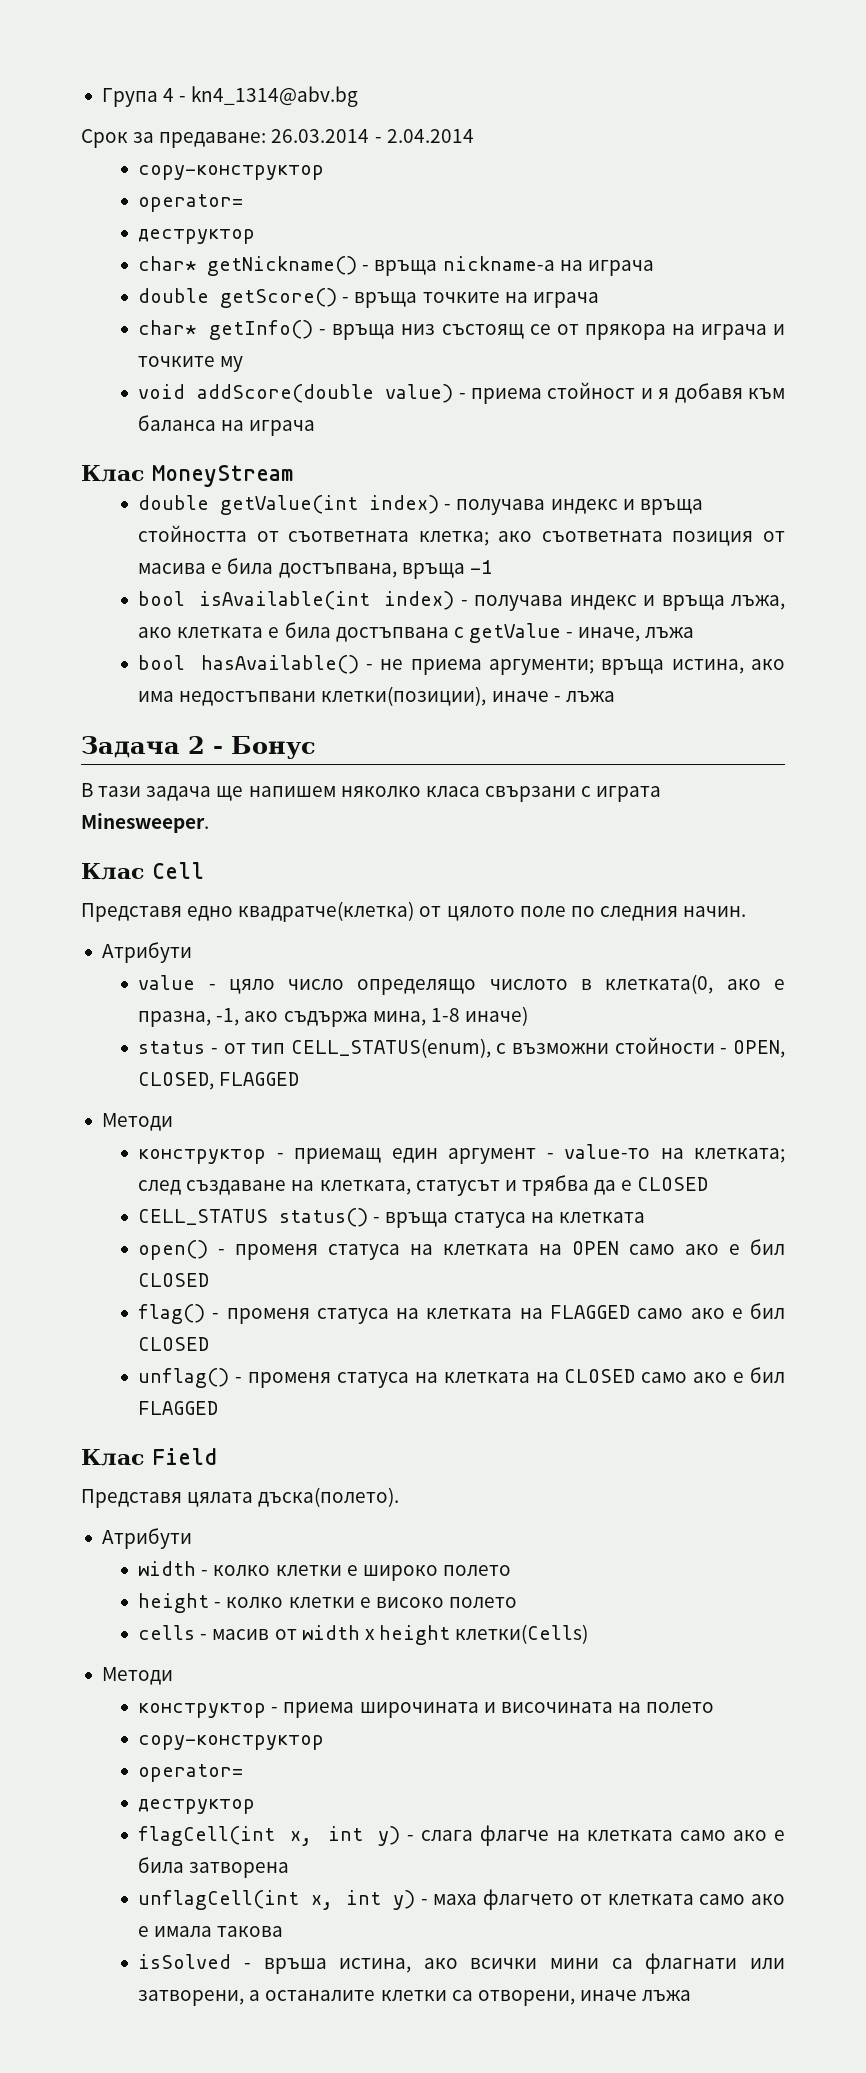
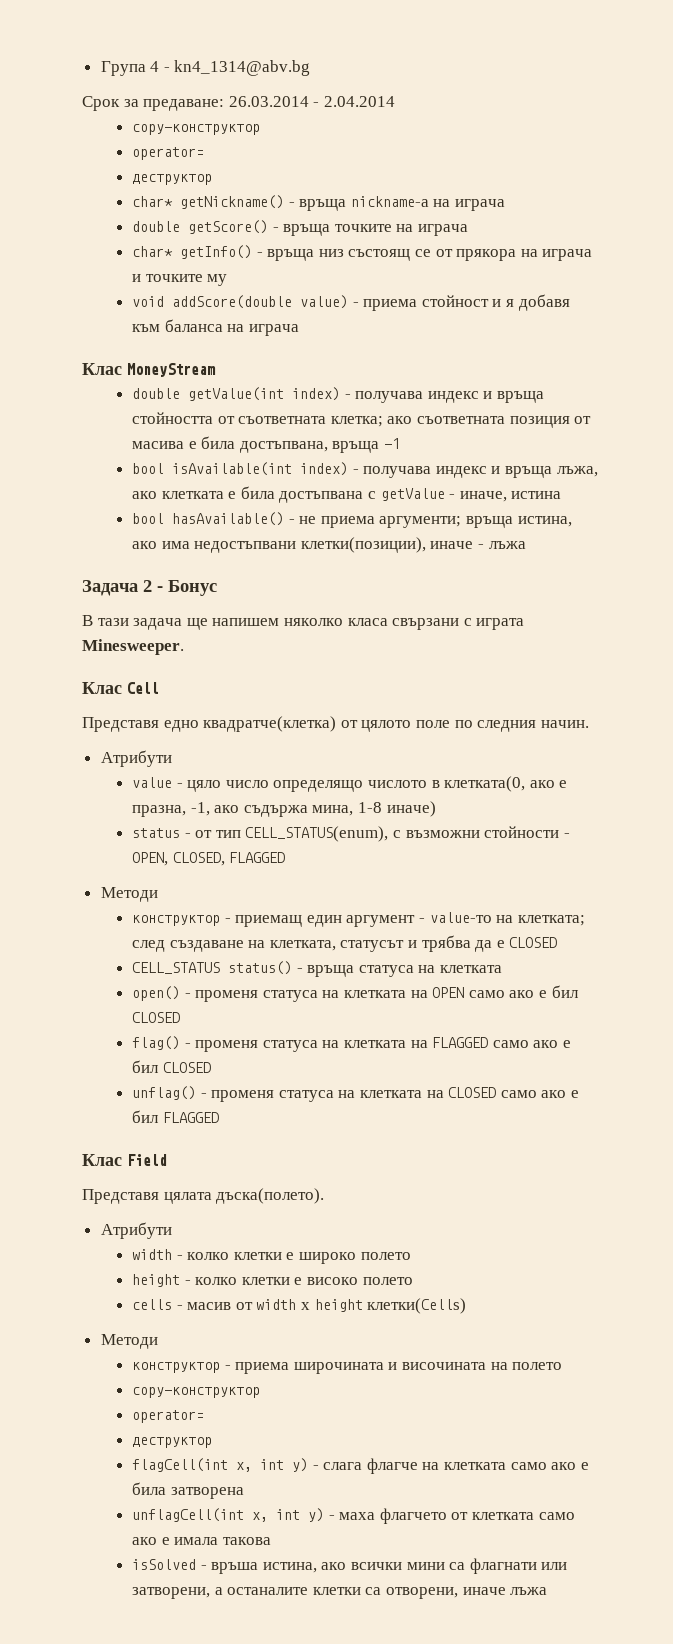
[645,627,695,638] лъжа -> [511,491,562,499] истина

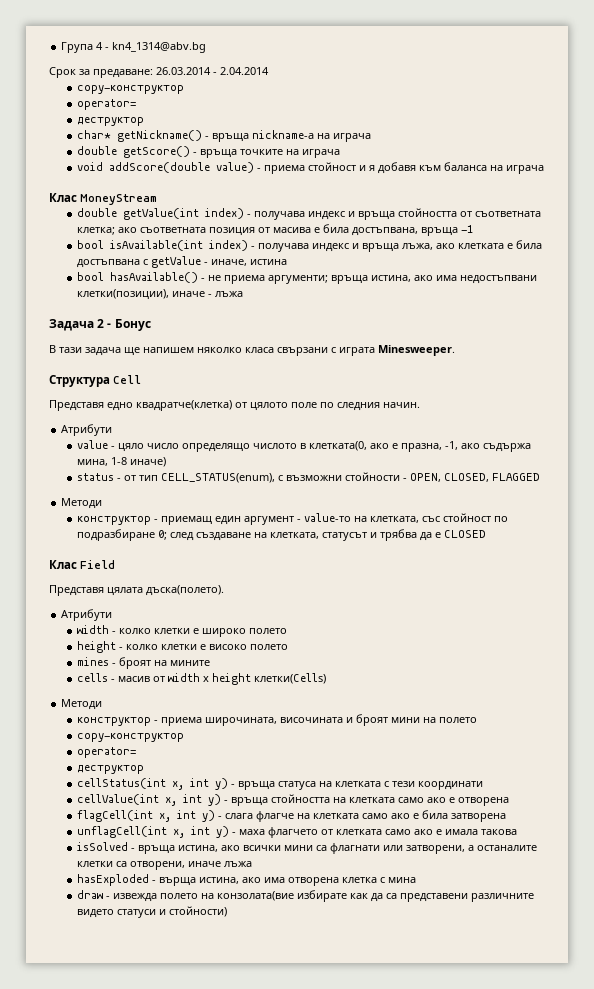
[132,245,593,261] [132,274,228,286] // char* getInfo() - връща низ състоящ се от прякора на играча и точките му -> (340, 153) none
[82,682,122,694] Клас -> [49,375,110,387] Структура
[517,915,585,926] клетката; -> [369,513,508,523] [76,529,167,541] клетката, със стойност по подразбиране 0;
[132,961,503,977] [132,985,579,1002] [132,1012,181,1023] [132,1036,571,1052] [132,1060,211,1073] [132,1086,579,1102] [132,1110,219,1123] // CELL_STATUS status() - връща статуса на клетката // open() - променя статуса на клетката на OPEN само ако е бил CLOSED // flag() - променя статуса на клетката на FLAGGED само ако е бил CLOSED // unflag() - променя статуса на клетката на CLOSED само ако е бил FLAGGED -> (486, 534) none
(413, 1281) none -> [76,657,210,669] // mines - броят на мините
[293,1362,487,1374] широчината и височината -> [204,714,420,726] широчината, височината и броят мини
(213, 1442) none -> [76,778,483,790] [76,794,509,806] // cellStatus(int x, int y) - връща статуса на клетката с тези координати // cellValue(int x, int y) - връща стойността на клетката само ако е отворена
[211,1562,259,1574] връша -> [137,845,175,854] връща
(548, 1591) none -> [76,874,416,886] [76,890,534,902] [76,906,227,918] // hasExploded - върща истина, ако има отворена клетка с мина // draw - извежда полето на конзолата(вие избирате как да са представени различните видето статуси и стойности)

